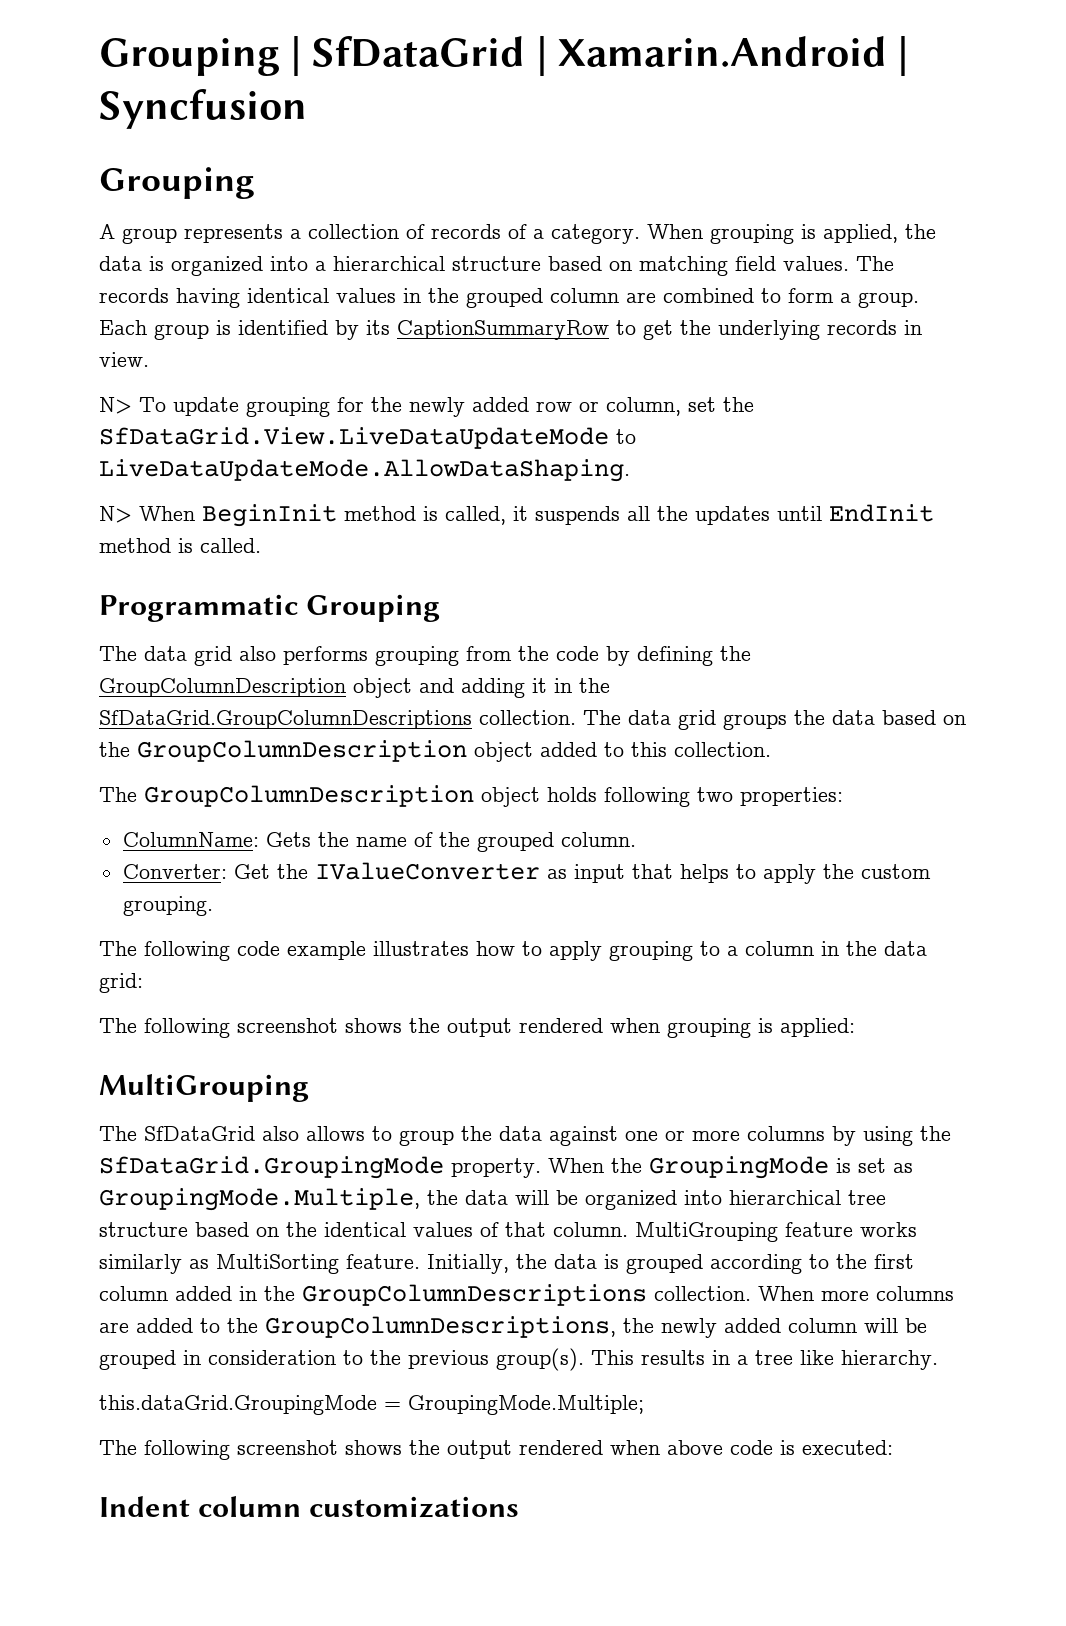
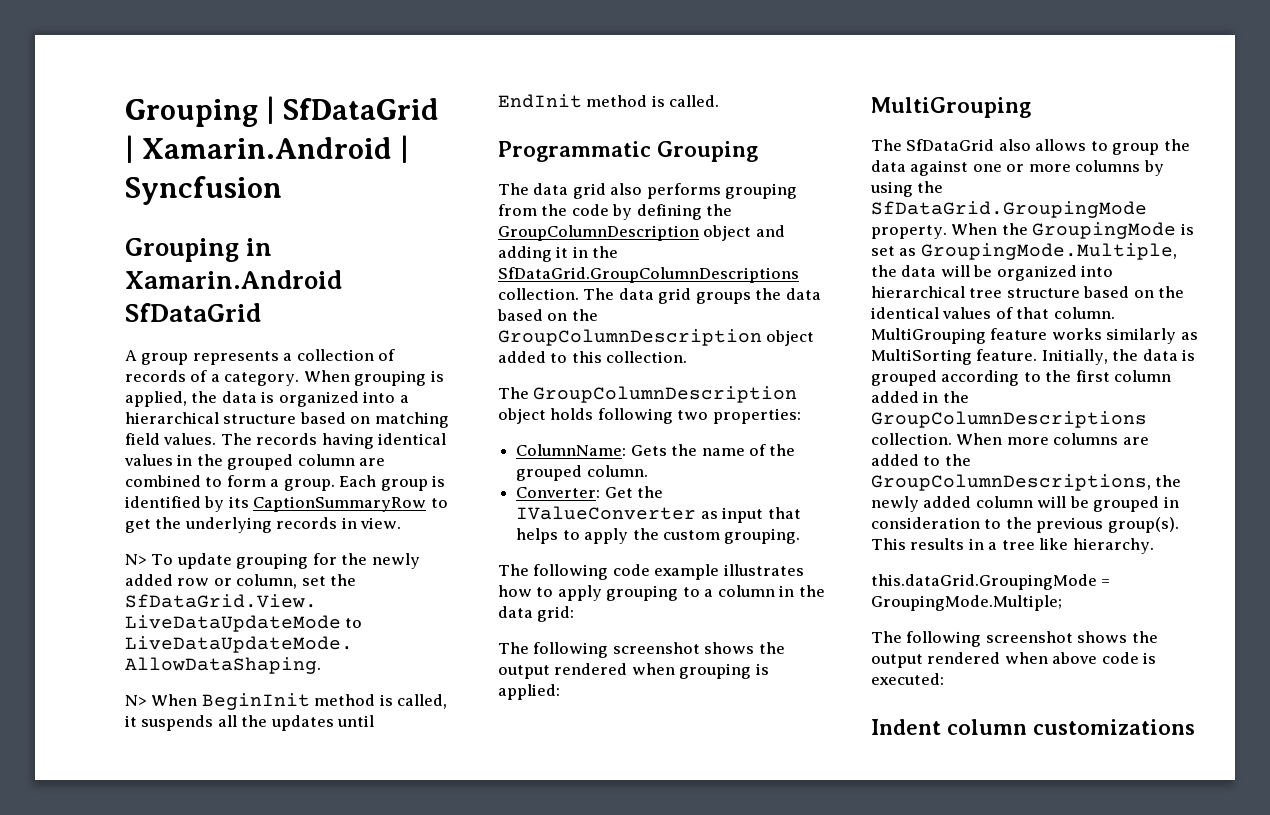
(255, 183) none -> [246,238,273,256] [125,270,342,289] [125,303,261,322] in Xamarin.Android SfDataGrid

